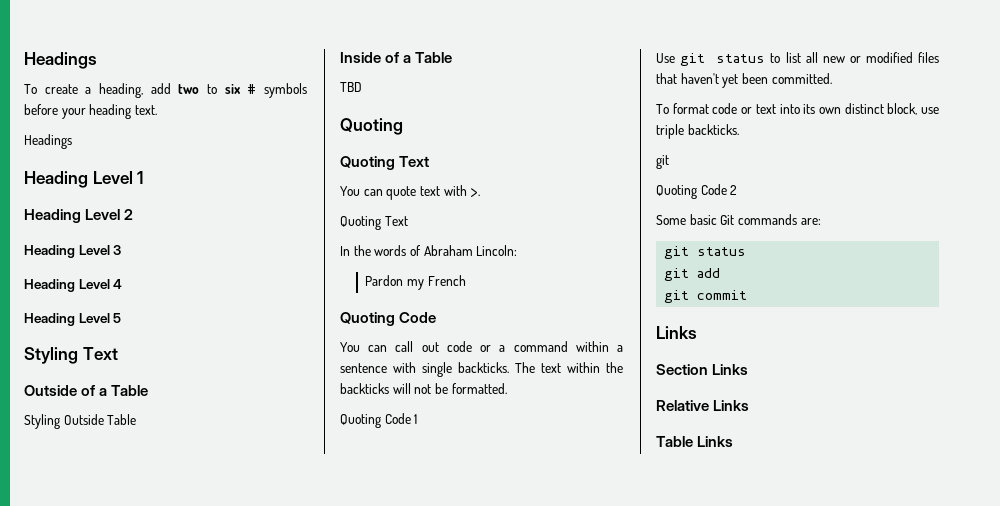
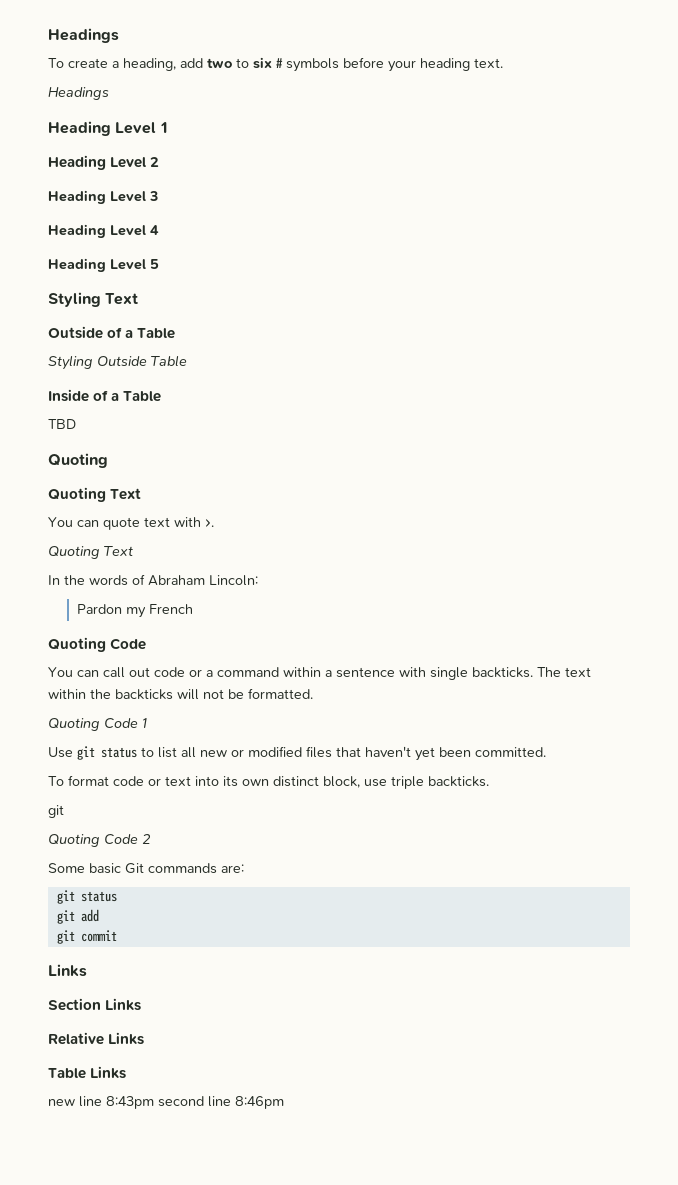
(734, 441) none -> [48,1096,284,1109] // new line 8:43pm second line 8:46pm

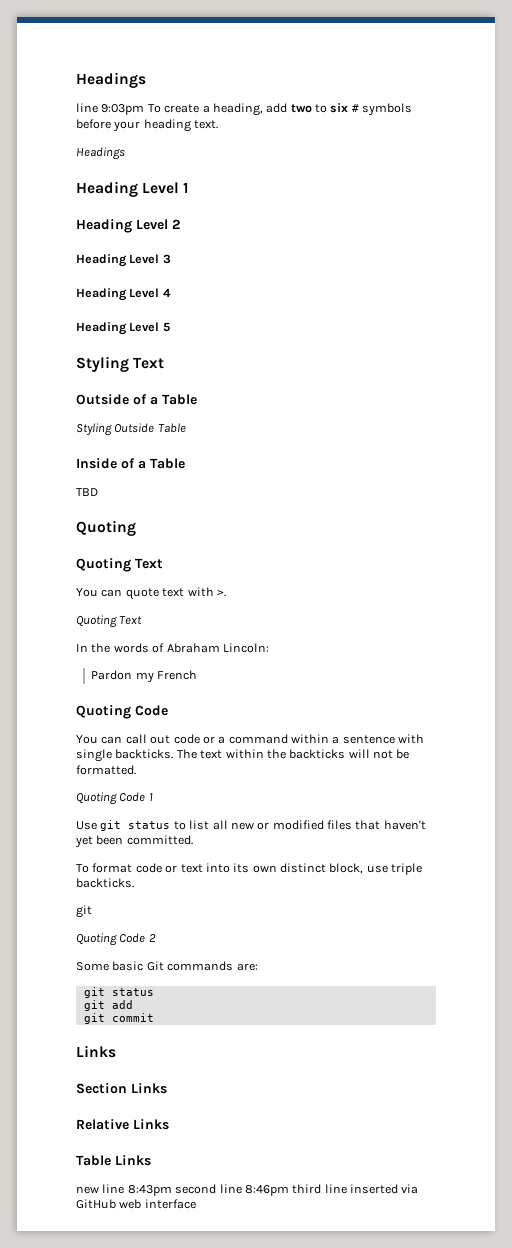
[48,28,119,43] Headings // -> [76,72,146,88] [76,103,145,115] Headings // line 9:03pm
(284, 1102) none -> [292,1184,419,1194] [76,1199,196,1209] third line inserted via GitHub web interface

